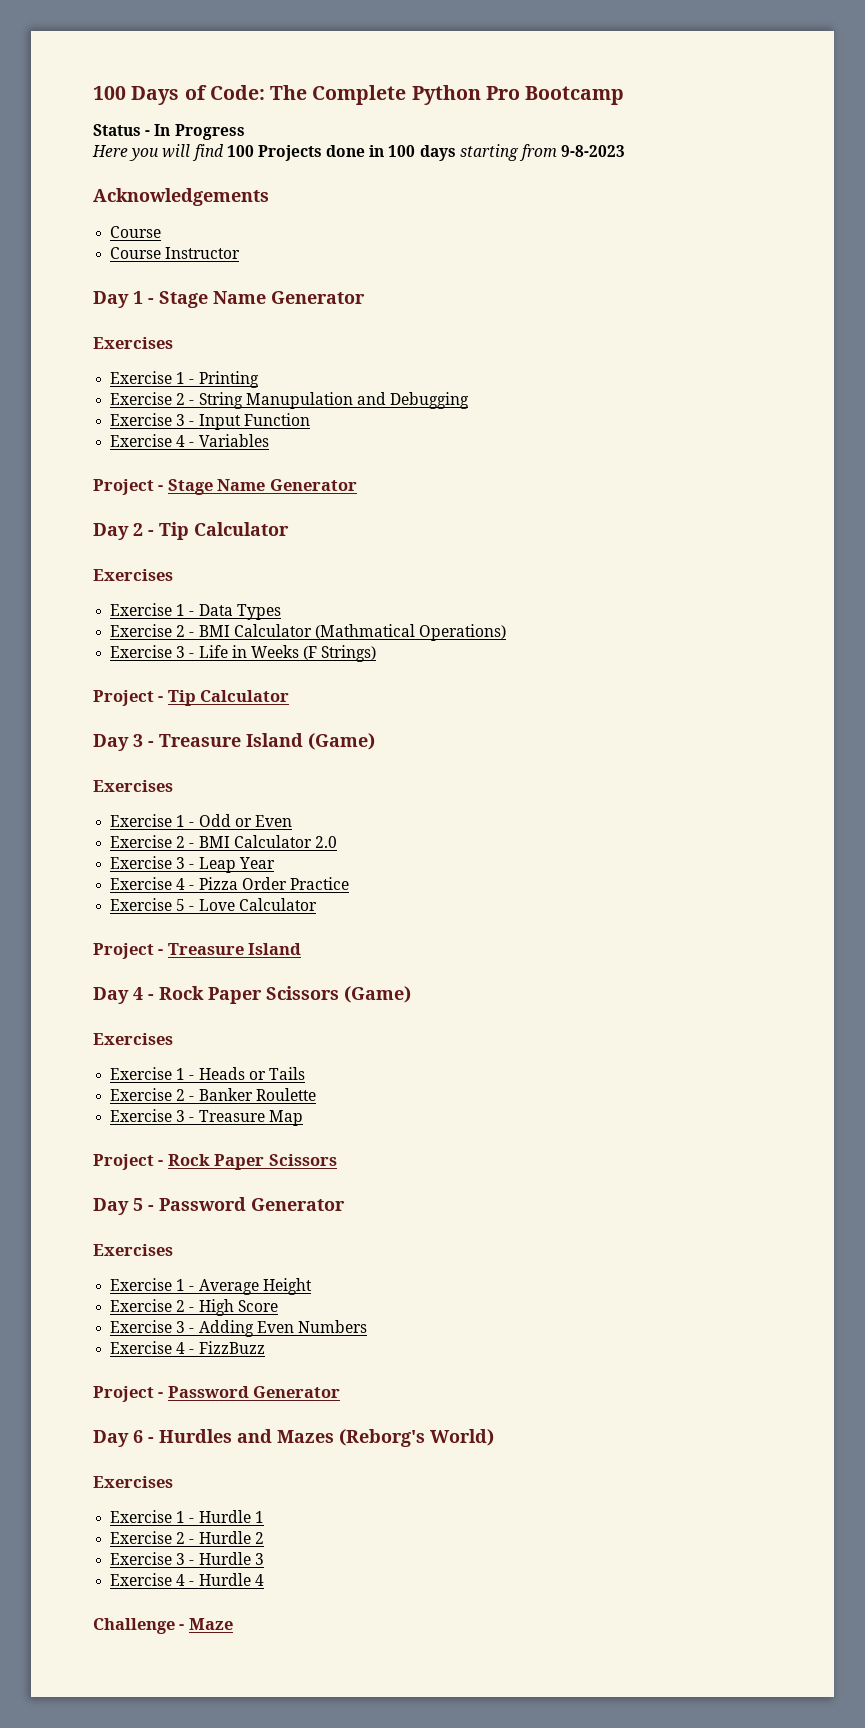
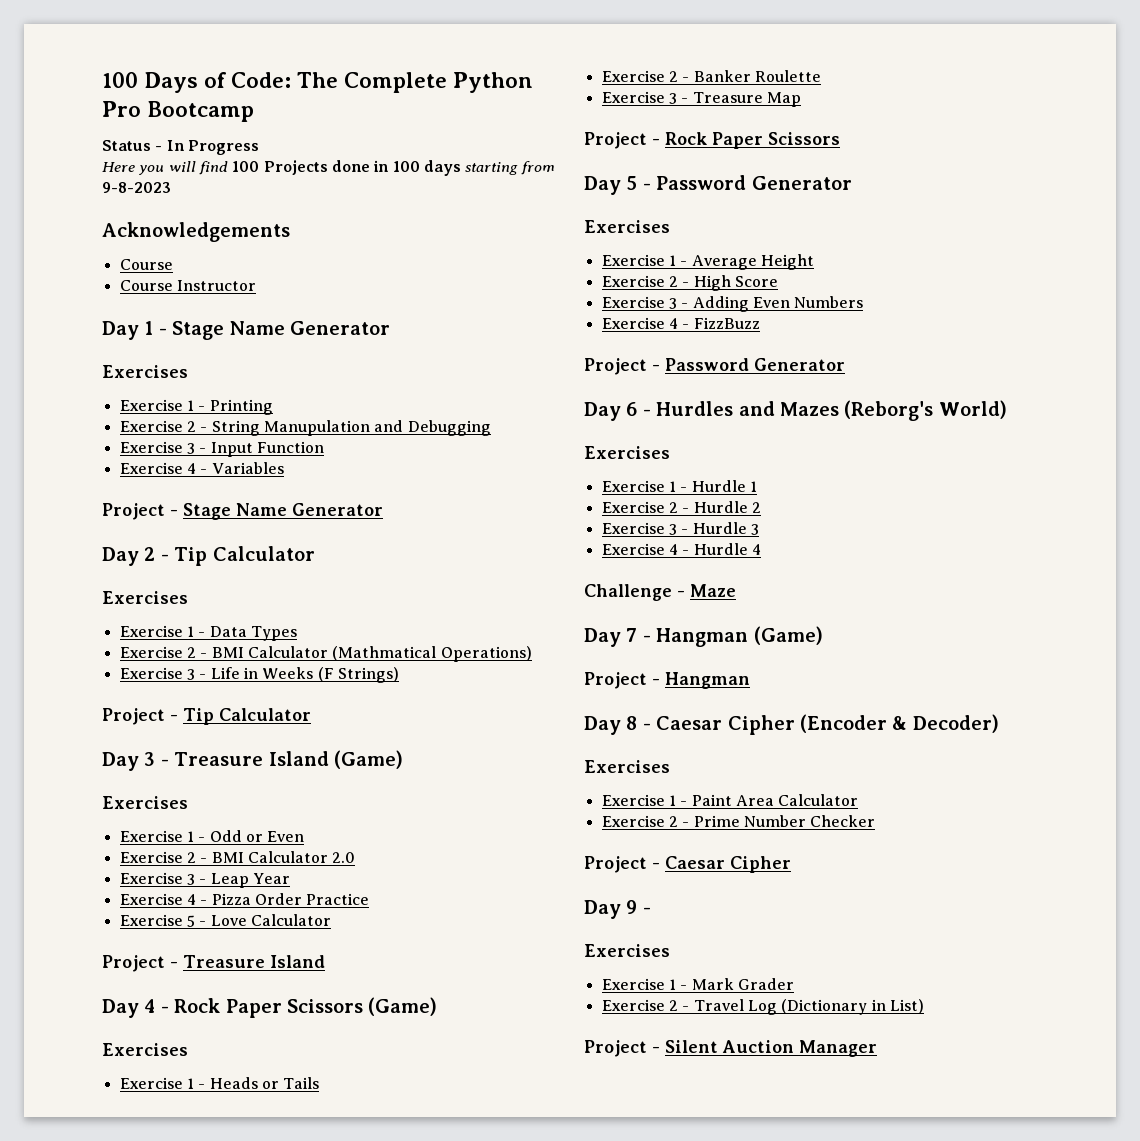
(233, 1624) none -> [584,626,823,647] [584,672,750,689] [584,714,999,735] [584,760,670,773] [601,794,859,806] [601,815,876,827] [584,856,791,873] [584,900,651,919] [584,944,670,957] [601,978,794,990] [601,999,924,1015] [584,1040,877,1057] // Day 7 - Hangman (Game) // Project - Hangman // Day 8 - Caesar Cipher (Encoder & Decoder) // Exercises // Exercise 1 - Paint Area Calculator // Exercise 2 - Prime Number Checker // Project - Caesar Cipher // Day 9 - // Exercises // Exercise 1 - Mark Grader // Exercise 2 - Travel Log (Dictionary in List) // Project - Silent Auction Manager

